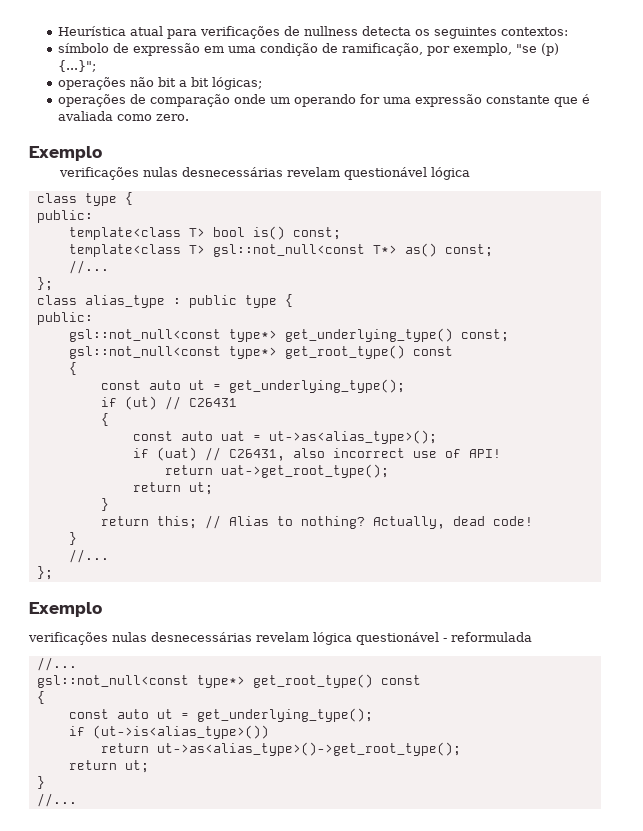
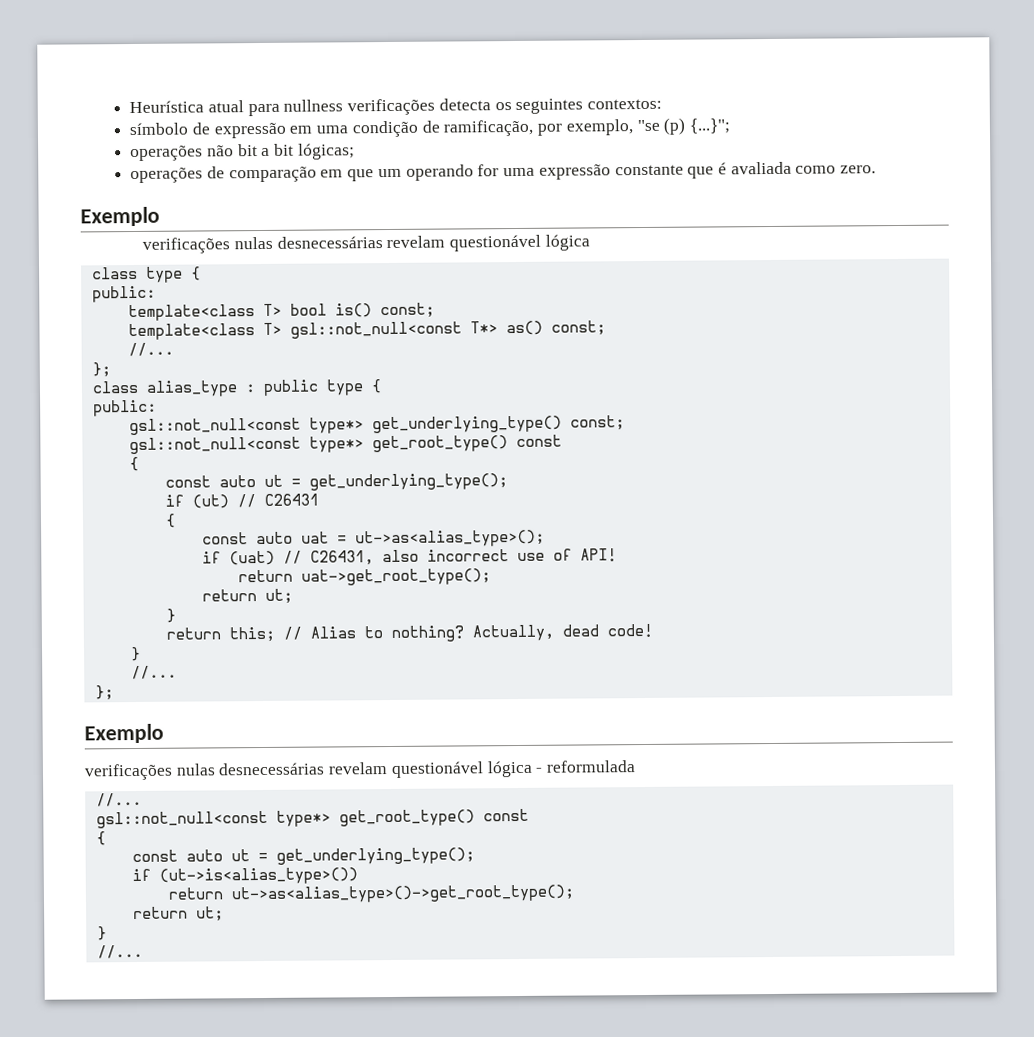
[200,26,359,39] verificações de nullness -> [283,98,436,116] nullness verificações
[234,94,267,104] onde -> [320,169,375,182] em que
[313,632,439,645] lógica questionável -> [390,760,533,778] questionável lógica

